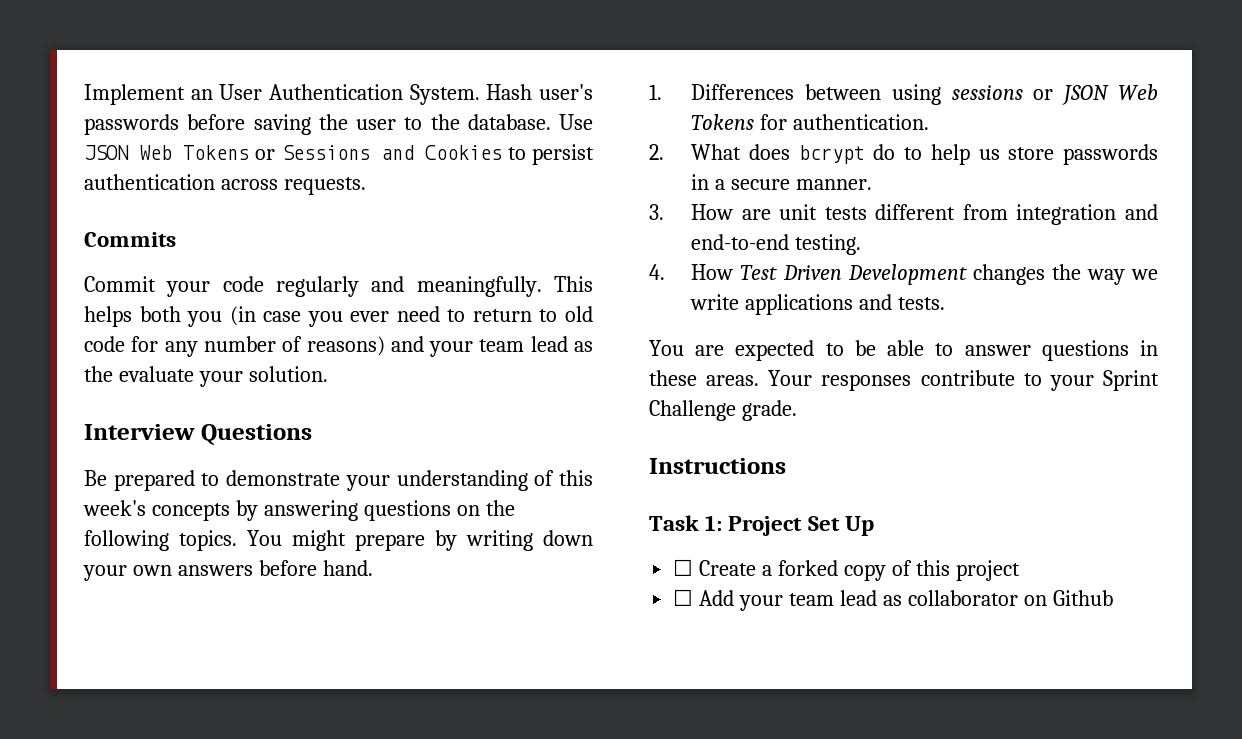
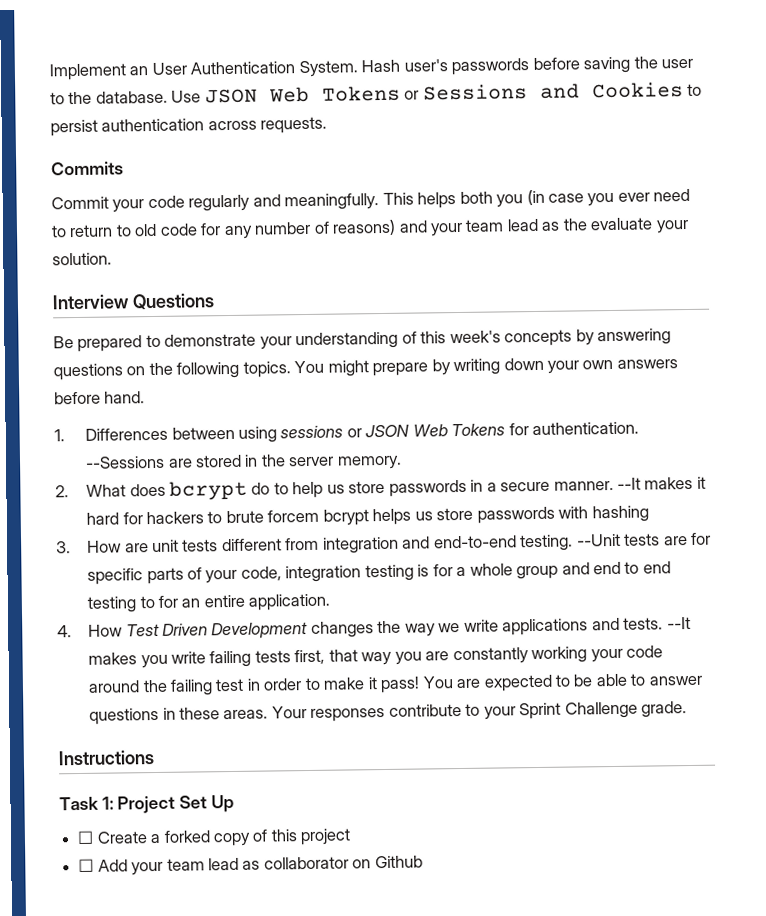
(930, 122) none -> [85,454,402,470] --Sessions are stored in the server memory.
(873, 184) none -> [617,476,706,490] [86,505,649,526] --It makes it hard for hackers to brute forcem bcrypt helps us store passwords with hashing
(862, 244) none -> [576,532,712,547] [87,561,671,585] [87,593,331,613] --Unit tests are for specific parts of your code, integration testing is for a whole group and end to end testing to for an entire application.
(946, 303) // -> [666,616,691,630] [88,645,664,669] [88,676,421,696] --It makes you write failing tests first, that way you are constantly working your code around the failing test in order to make it pass!

